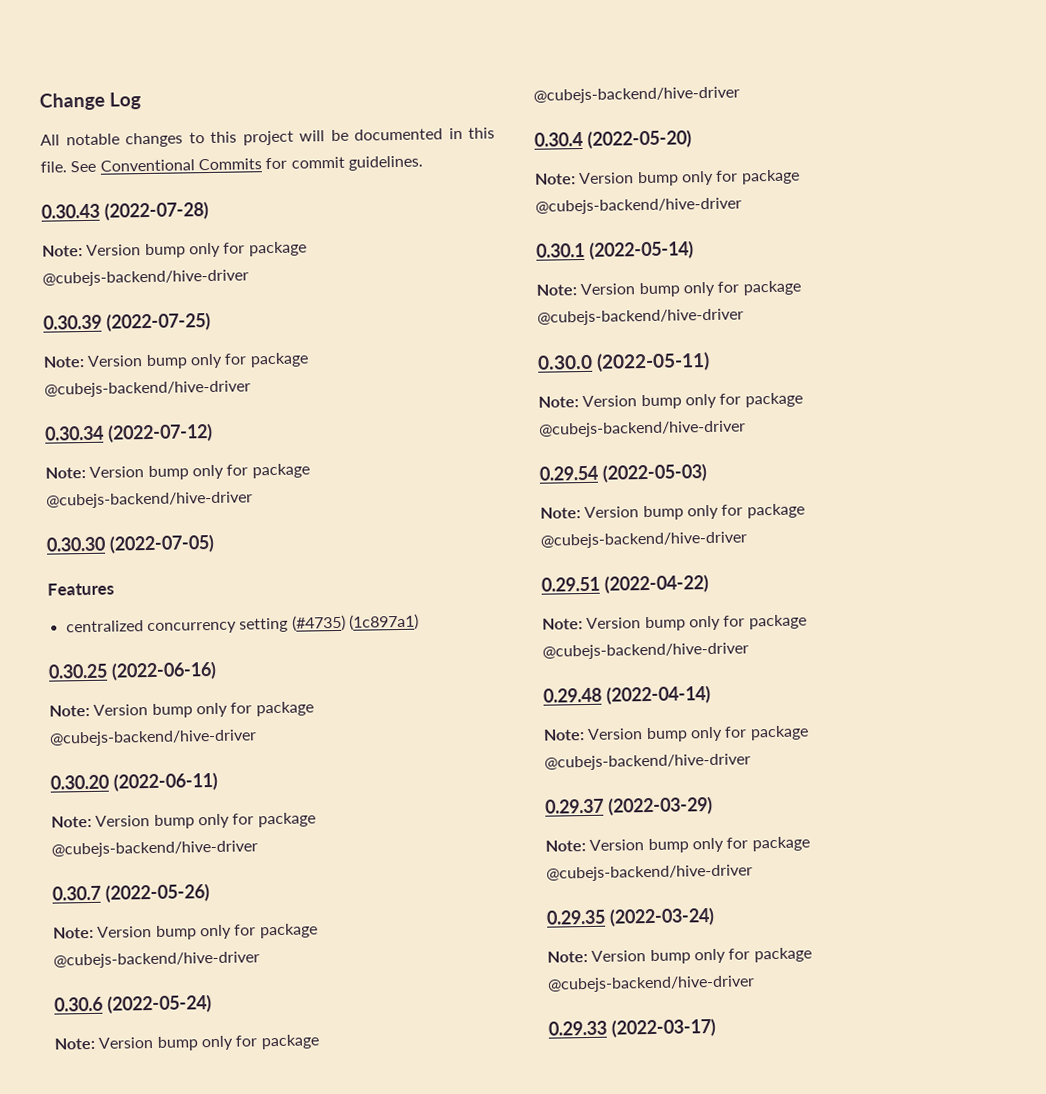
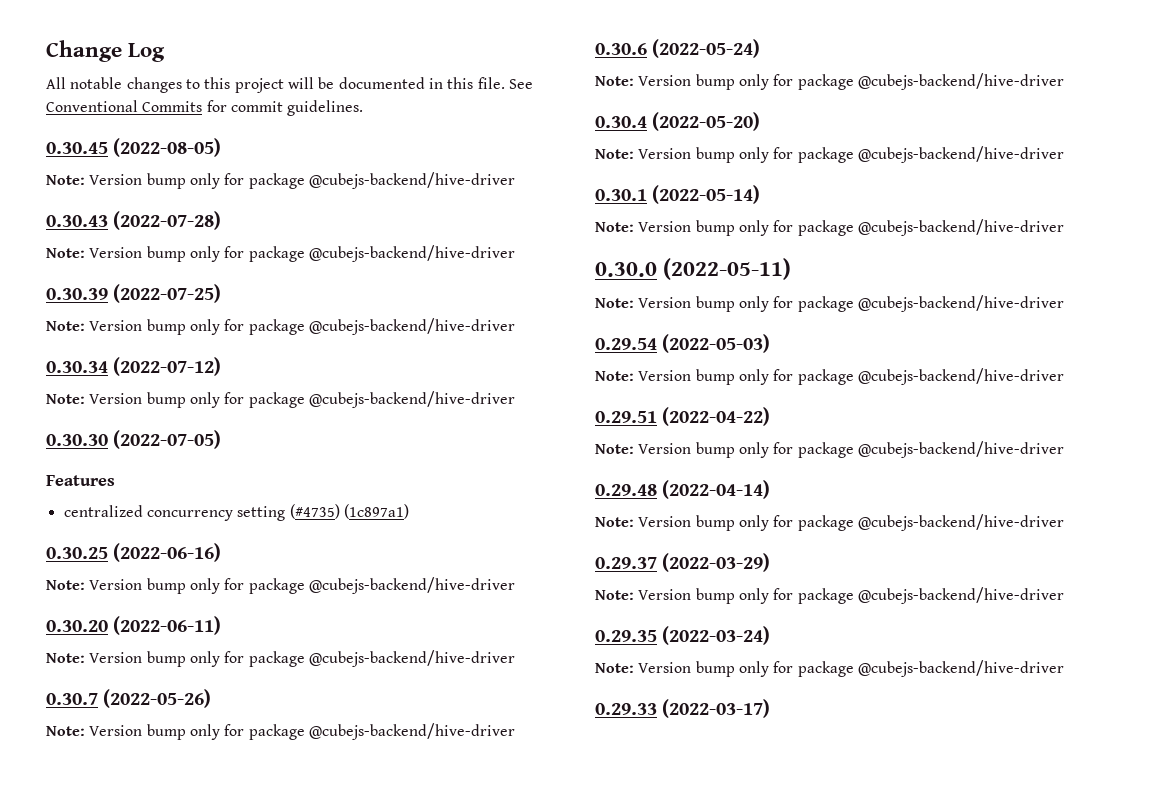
(423, 163) none -> [46,138,222,157] [46,172,515,189] // 0.30.45 (2022-08-05) // Note: Version bump only for package @cubejs-backend/hive-driver

